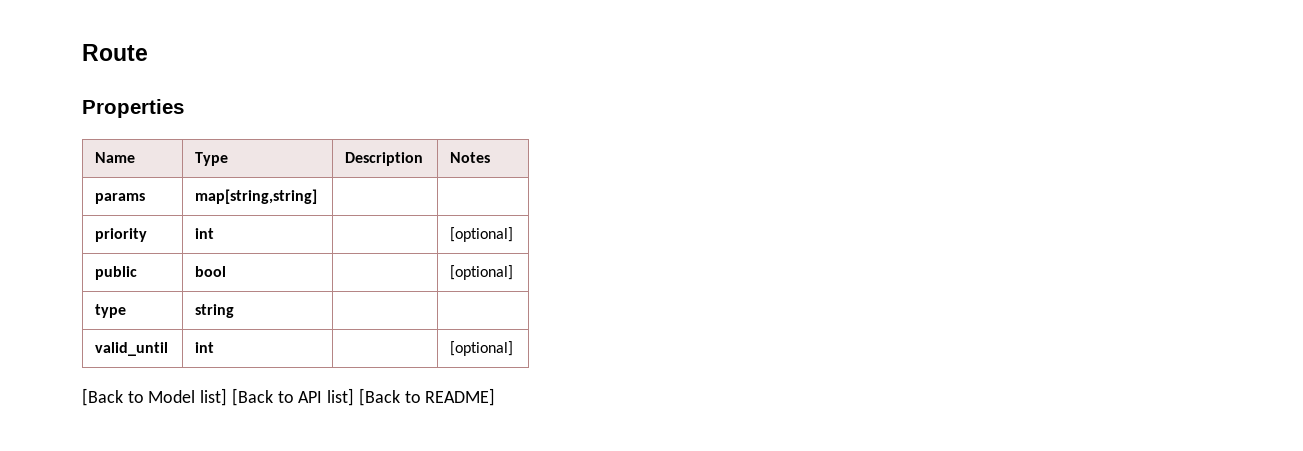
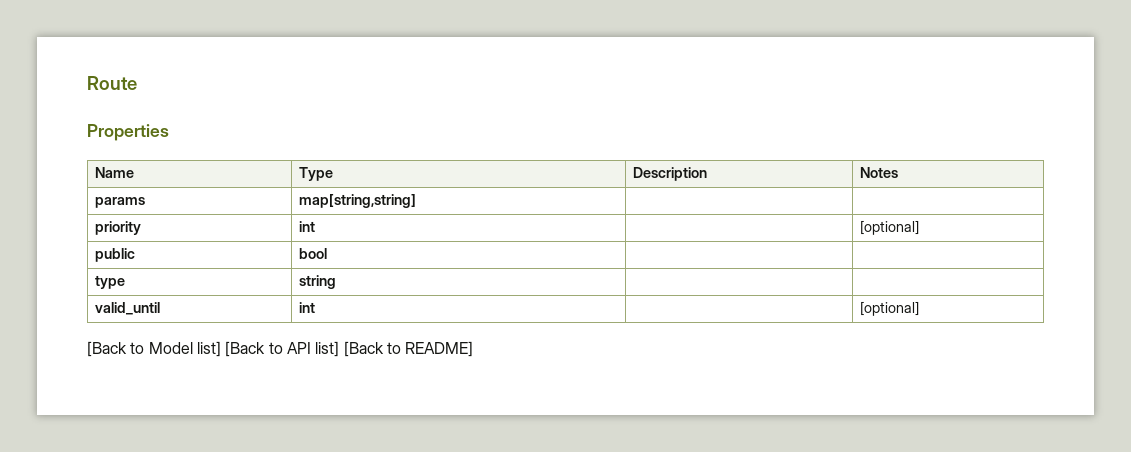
[450,265,514,280] [optional] -> (328, 253) none

